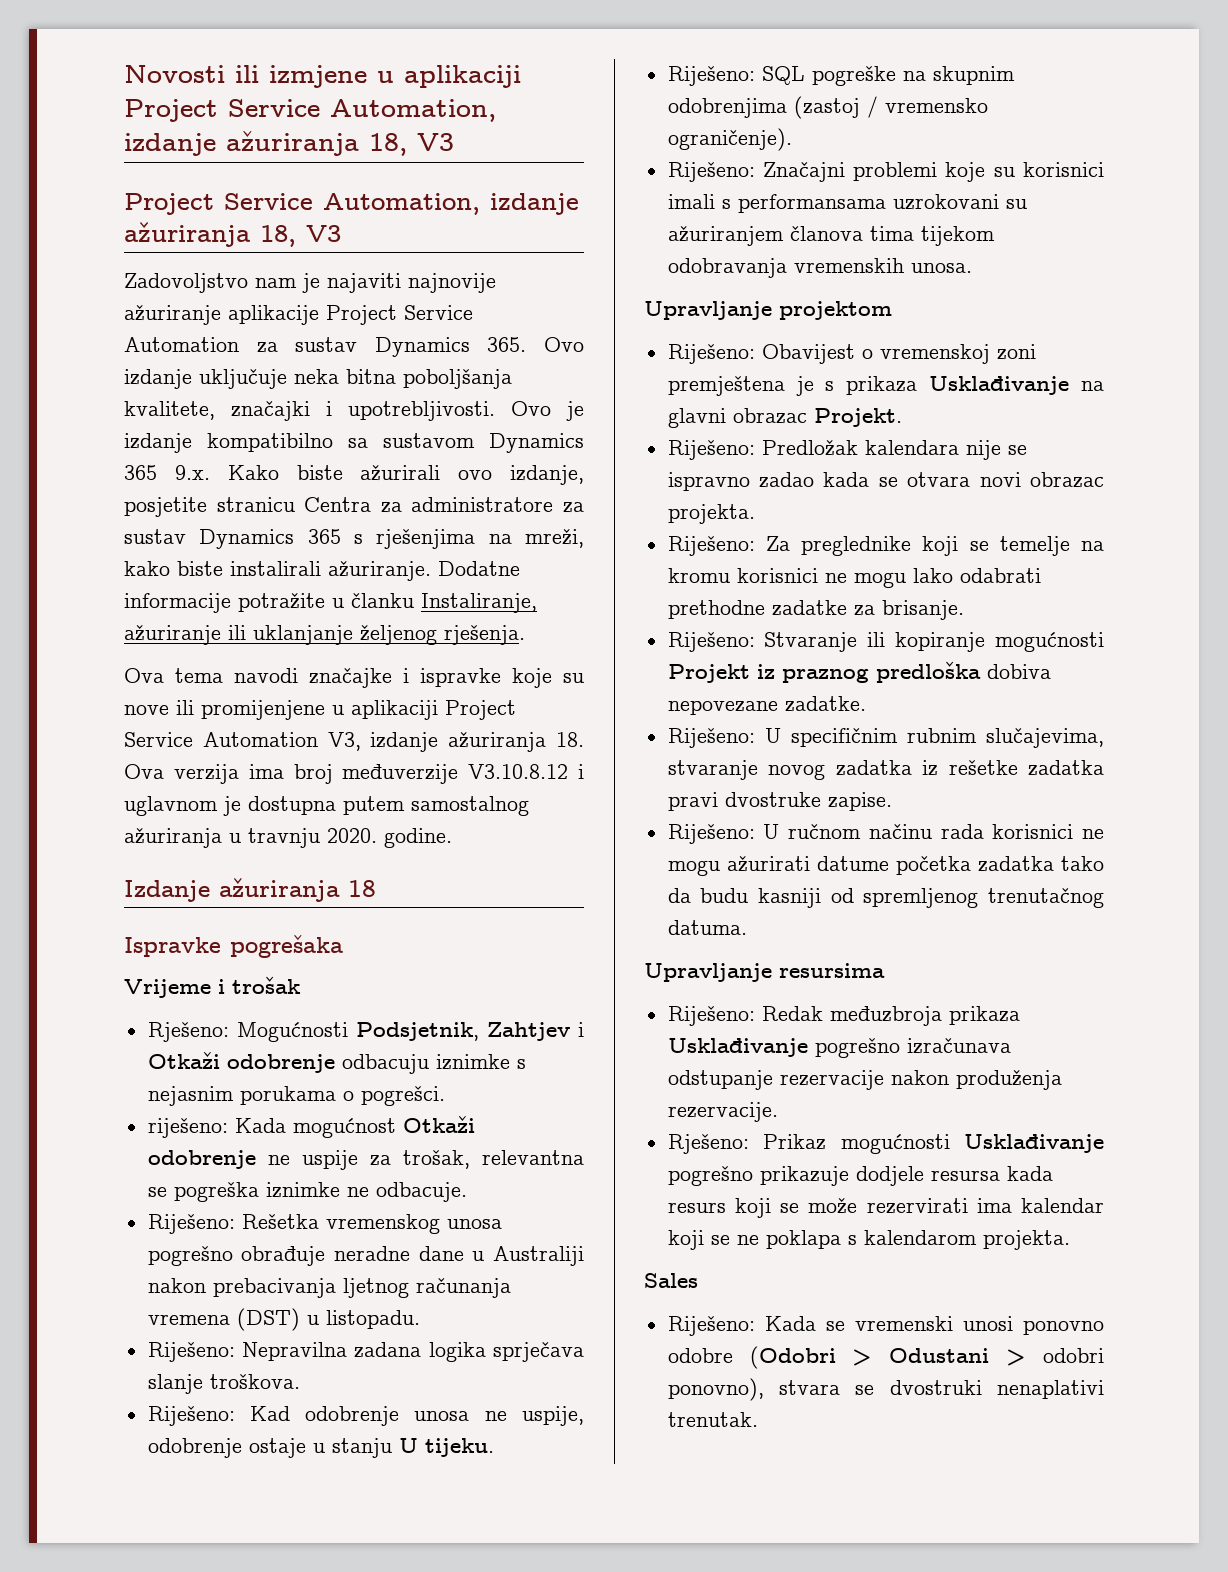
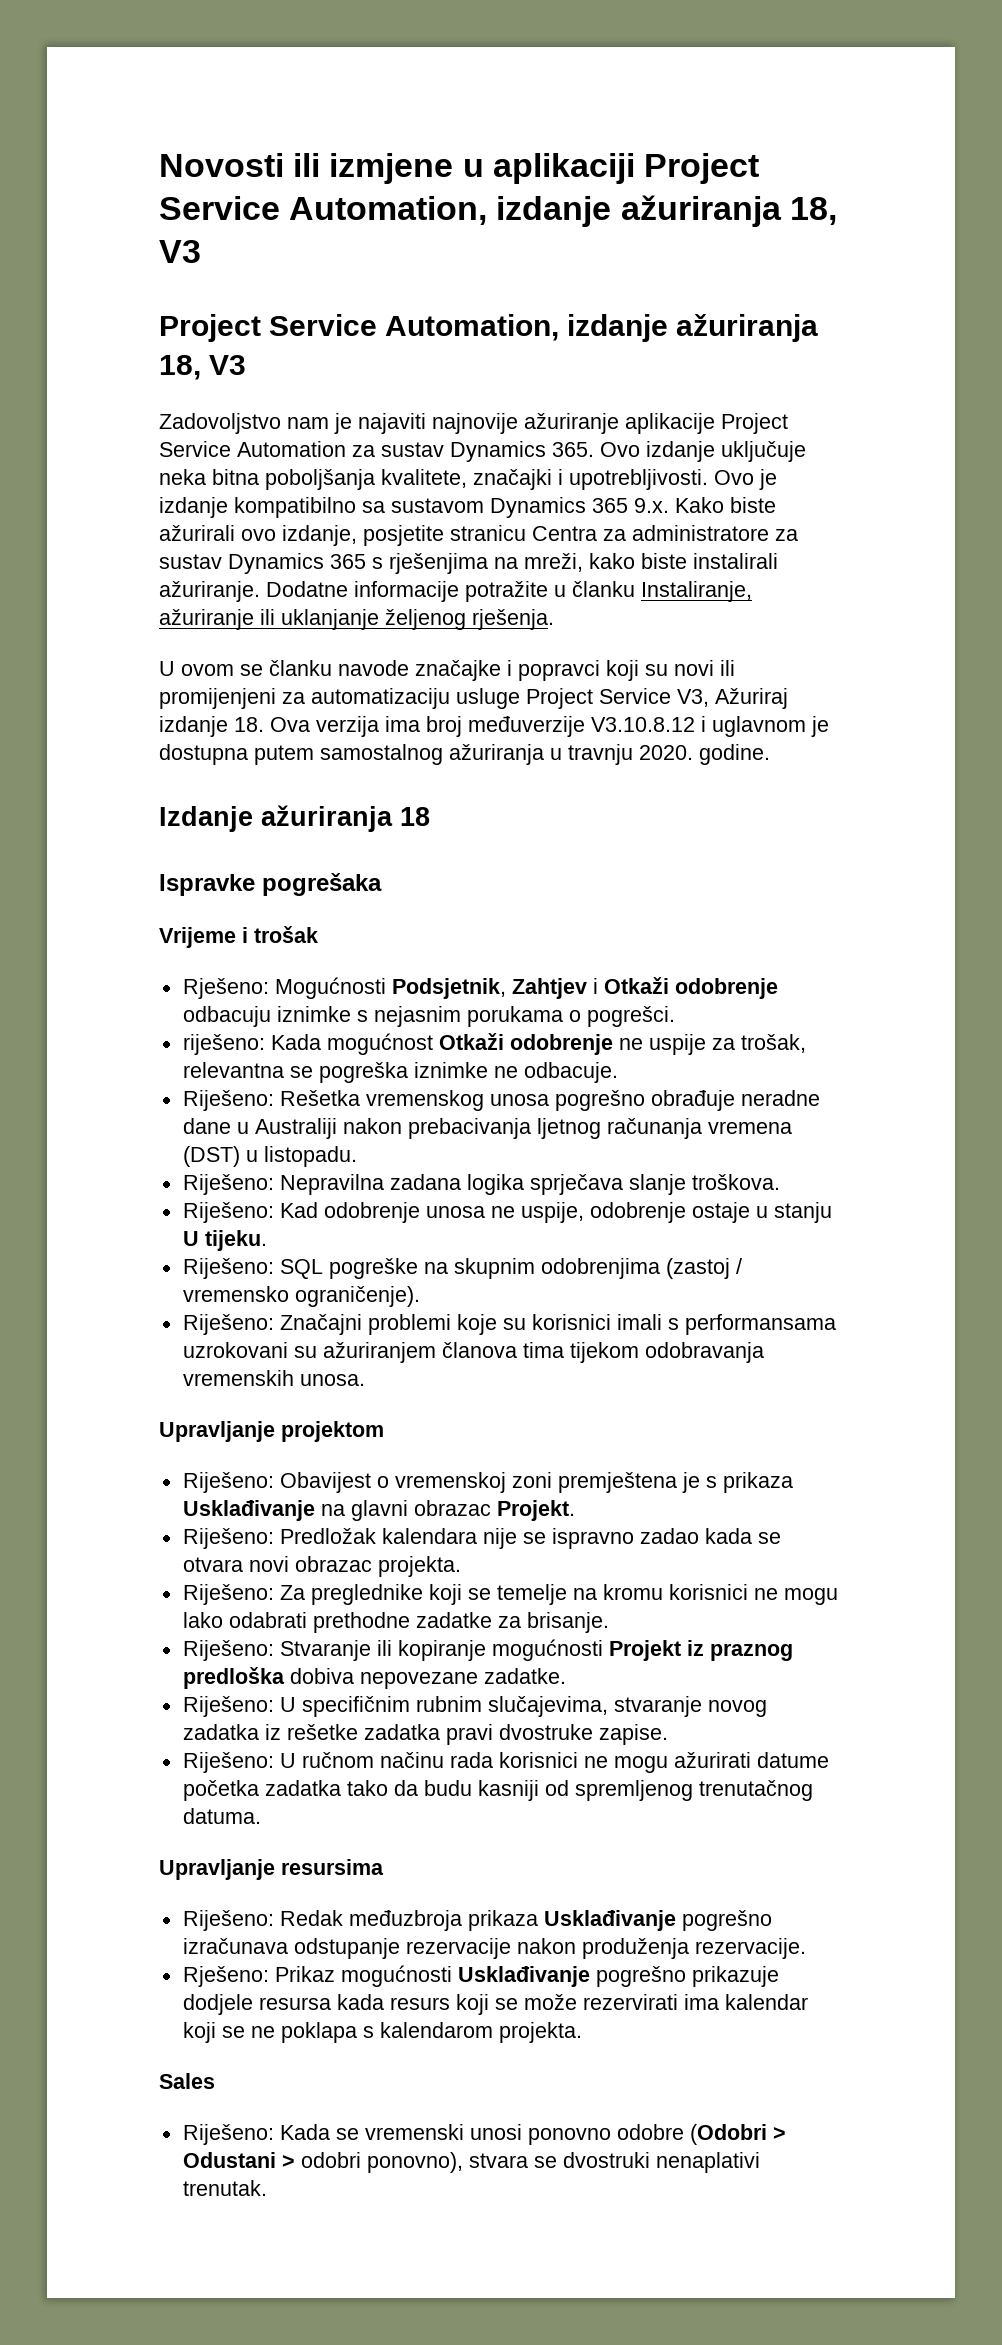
[124,668,584,688] [124,700,516,720] [124,732,547,752] Ova tema navodi značajke i ispravke koje su nove ili promijenjene u aplikaciji Project Service Automation V3, izdanje ažuriranja -> [159,660,735,681] [159,688,788,709] [159,716,228,737] U ovom se članku navode značajke i popravci koji su novi ili promijenjeni za automatizaciju usluge Project Service V3, Ažuriraj izdanje

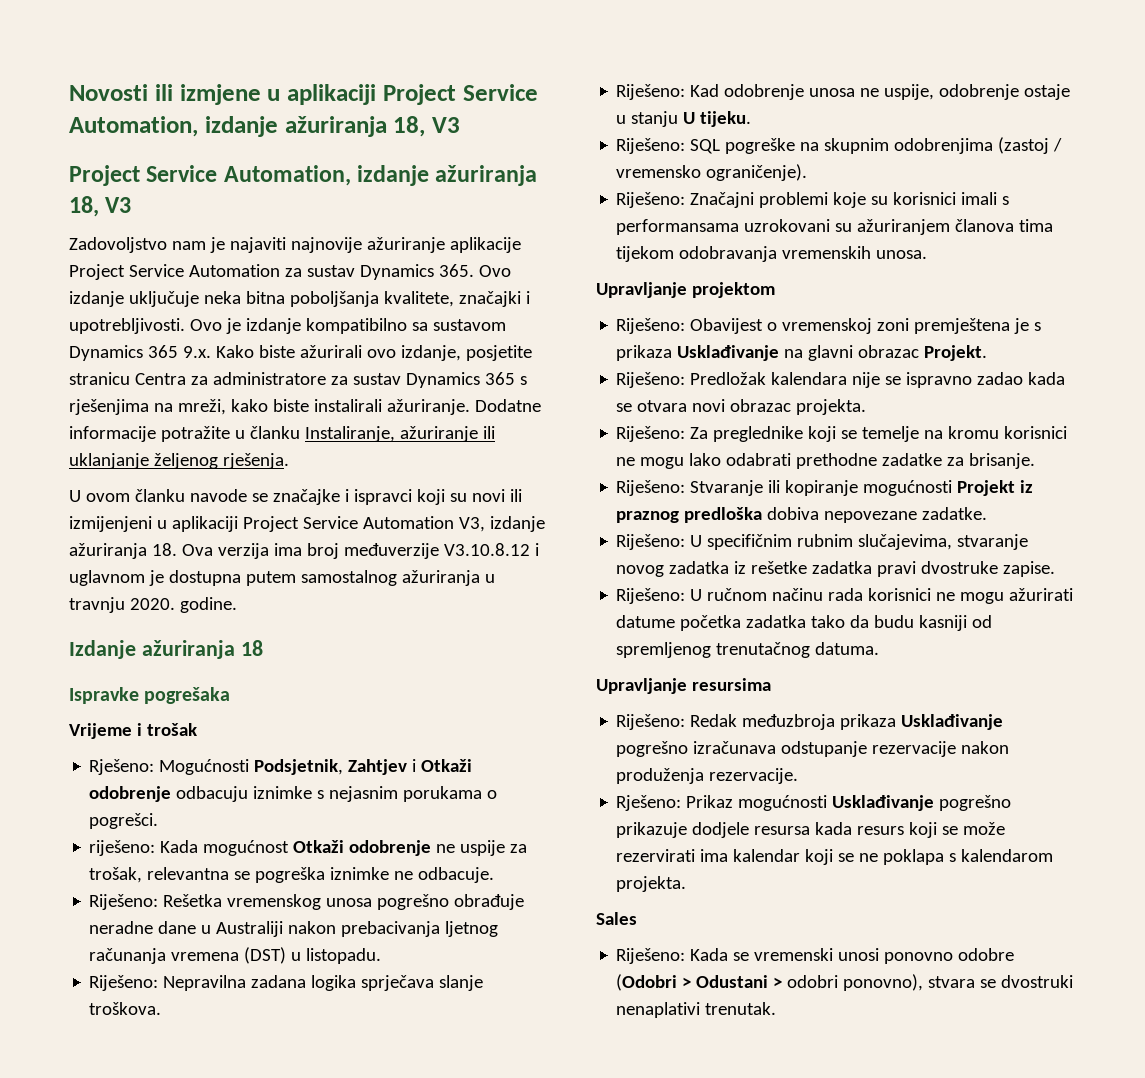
[240,664,263,676] se -> (130, 497) none
(409, 668) none -> [251,493,268,502] se
[518,660,600,681] popravci -> [353,489,412,505] ispravci
[159,688,788,709] [159,716,228,737] promijenjeni za automatizaciju usluge Project Service V3, Ažuriraj izdanje -> [69,516,545,532] [69,543,147,559] izmijenjeni u aplikaciji Project Service Automation V3, izdanje ažuriranja

